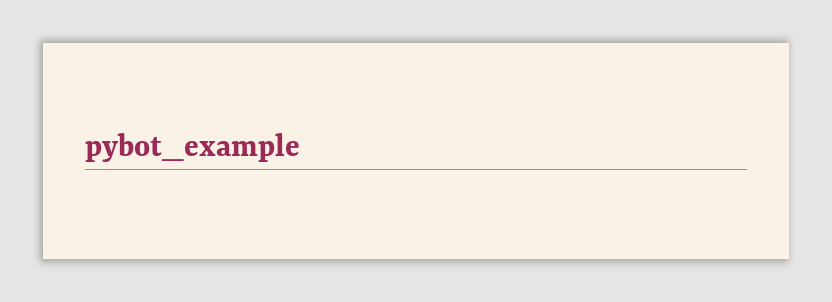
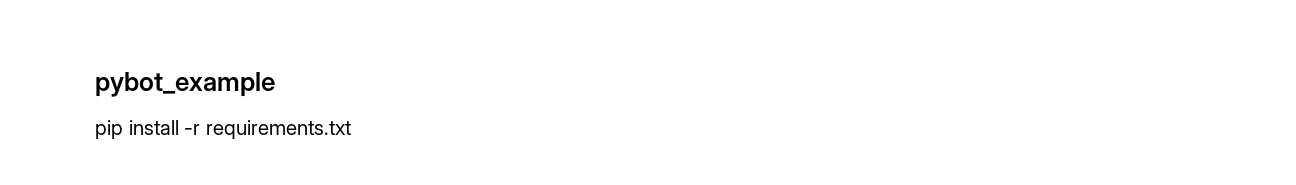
(300, 147) none -> [95,120,351,139] // pip install -r requirements.txt

